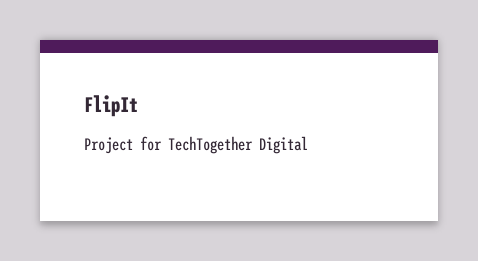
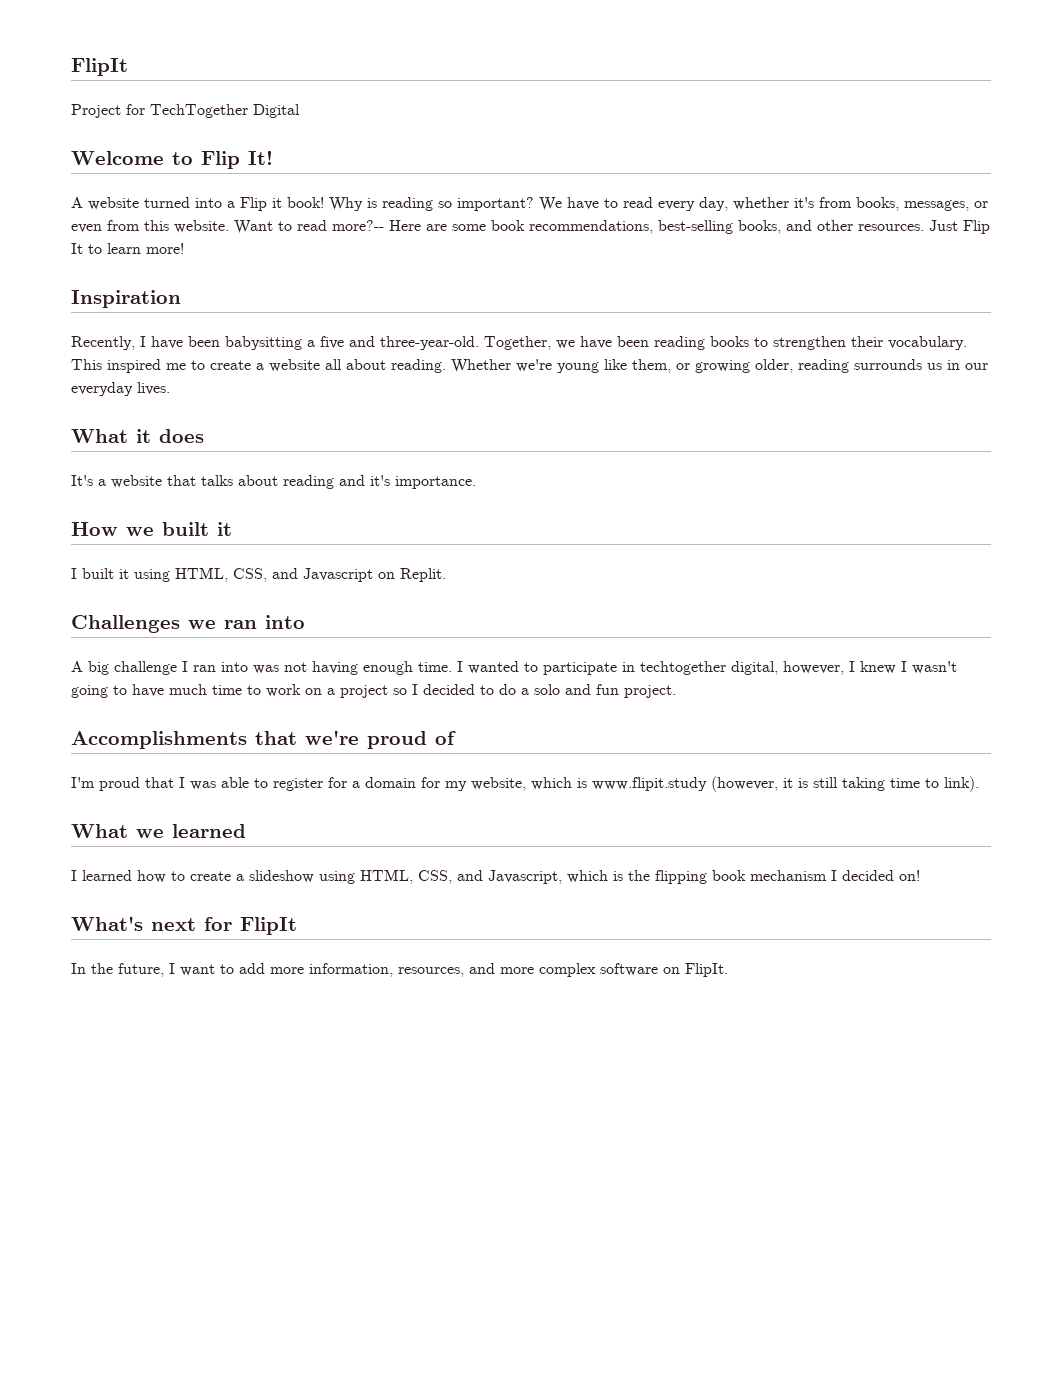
(308, 145) none -> [71,150,273,169] [71,197,988,211] [71,220,990,234] [71,243,184,254] [71,290,181,308] [71,336,967,350] [71,359,988,373] [71,382,170,396] [71,429,204,443] [71,475,476,489] [71,522,232,536] [71,567,446,582] [71,615,305,633] [71,661,957,675] [71,684,676,698] [71,730,456,749] [71,776,979,792] [71,824,246,838] [71,869,920,884] [71,916,297,935] [71,963,728,977] // Welcome to Flip It! // A website turned into a Flip it book! Why is reading so important? We have to read every day, whether it's from books, messages, or even from this website. Want to read more?-- Here are some book recommendations, best-selling books, and other resources. Just Flip It to learn more! // Inspiration // Recently, I have been babysitting a five and three-year-old. Together, we have been reading books to strengthen their vocabulary. This inspired me to create a website all about reading. Whether we're young like them, or growing older, reading surrounds us in our everyday lives. // What it does // It's a website that talks about reading and it's importance. // How we built it // I built it using HTML, CSS, and Javascript on Replit. // Challenges we ran into // A big challenge I ran into was not having enough time. I wanted to participate in techtogether digital, however, I knew I wasn't going to have much time to work on a project so I decided to do a solo and fun project. // Accomplishments that we're proud of // I'm proud that I was able to register for a domain for my website, which is www.flipit.study (however, it is still taking time to link). // What we learned // I learned how to create a slideshow using HTML, CSS, and Javascript, which is the flipping book mechanism I decided on! // What's next for FlipIt // In the future, I want to add more information, resources, and more complex software on FlipIt.

